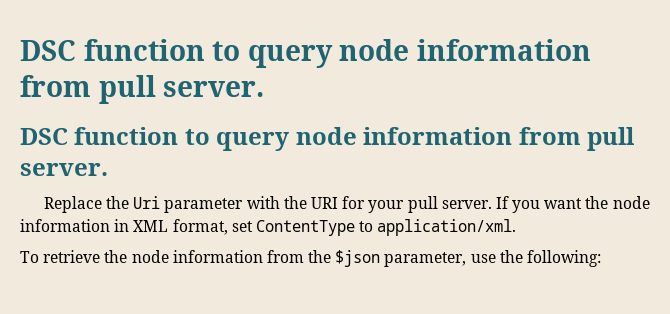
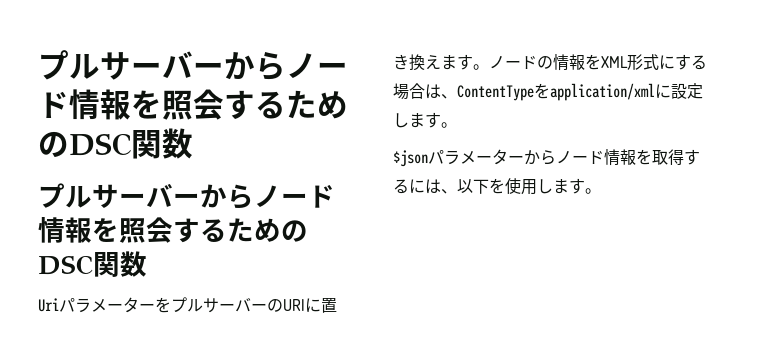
[20,39,591,68] [20,75,265,104] [20,127,636,151] [20,163,108,176] [43,196,650,213] [20,219,517,236] [20,250,602,267] DSC function to query node information from pull server. // DSC function to query node information from pull server. // Replace the Uri parameter with the URI for your pull server. If you want the node information in XML format, set ContentType to application/xml. // To retrieve the node information from the $json parameter, use the following: -> [38,50,348,81] [38,89,348,120] [38,128,193,159] [38,183,335,209] [38,217,308,243] [38,251,147,277] [38,297,337,313] [393,54,707,71] [393,83,703,101] [393,112,457,128] [393,149,700,167] [393,178,601,195] プルサーバーからノード情報を照会するためのDSC関数 // プルサーバーからノード情報を照会するためのDSC関数 // UriパラメーターをプルサーバーのURIに置き換えます。ノードの情報をXML形式にする場合は、ContentTypeをapplication/xmlに設定します。 // $jsonパラメーターからノード情報を取得するには、以下を使用します。

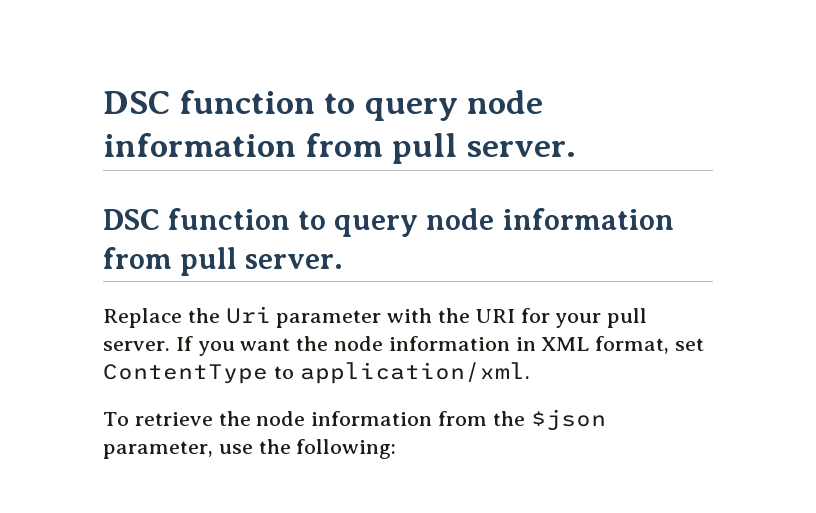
[38,50,348,81] [38,89,348,120] [38,128,193,159] [38,183,335,209] [38,217,308,243] [38,251,147,277] [38,297,337,313] [393,54,707,71] [393,83,703,101] [393,112,457,128] [393,149,700,167] [393,178,601,195] プルサーバーからノード情報を照会するためのDSC関数 // プルサーバーからノード情報を照会するためのDSC関数 // UriパラメーターをプルサーバーのURIに置き換えます。ノードの情報をXML形式にする場合は、ContentTypeをapplication/xmlに設定します。 // $jsonパラメーターからノード情報を取得するには、以下を使用します。 -> [103,90,543,121] [103,133,576,164] [103,208,674,237] [103,247,344,276] [103,306,648,328] [103,336,705,356] [103,362,530,384] [103,409,606,431] [103,439,397,459] DSC function to query node information from pull server. // DSC function to query node information from pull server. // Replace the Uri parameter with the URI for your pull server. If you want the node information in XML format, set ContentType to application/xml. // To retrieve the node information from the $json parameter, use the following:

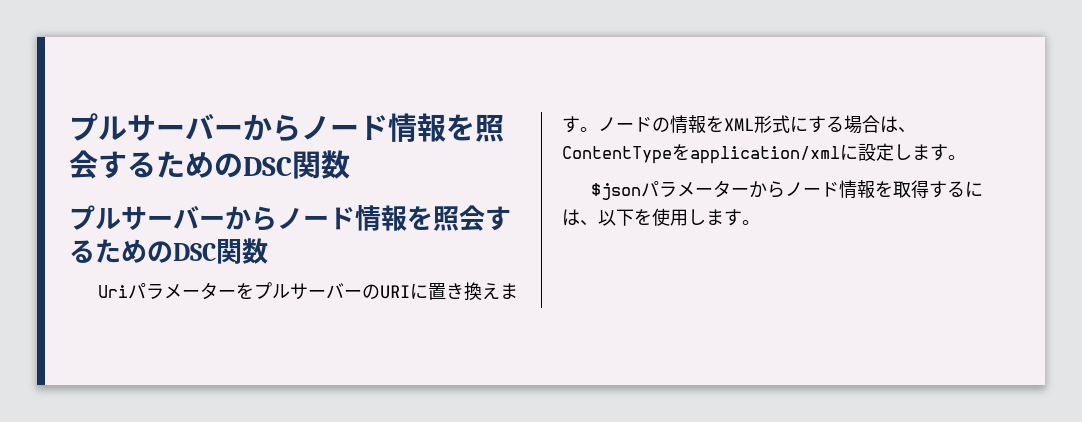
[103,90,543,121] [103,133,576,164] [103,208,674,237] [103,247,344,276] [103,306,648,328] [103,336,705,356] [103,362,530,384] [103,409,606,431] [103,439,397,459] DSC function to query node information from pull server. // DSC function to query node information from pull server. // Replace the Uri parameter with the URI for your pull server. If you want the node information in XML format, set ContentType to application/xml. // To retrieve the node information from the $json parameter, use the following: -> [69,113,504,142] [69,150,350,179] [69,205,511,231] [69,238,268,264] [98,282,519,301] [562,115,916,134] [562,143,966,164] [591,180,984,200] [562,208,760,226] プルサーバーからノード情報を照会するためのDSC関数 // プルサーバーからノード情報を照会するためのDSC関数 // UriパラメーターをプルサーバーのURIに置き換えます。ノードの情報をXML形式にする場合は、ContentTypeをapplication/xmlに設定します。 // $jsonパラメーターからノード情報を取得するには、以下を使用します。

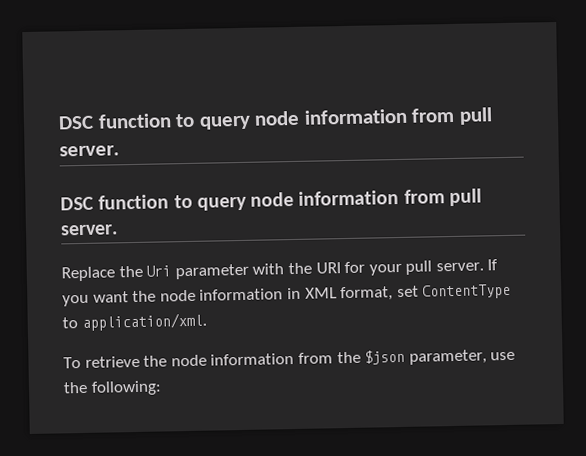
[69,113,504,142] [69,150,350,179] [69,205,511,231] [69,238,268,264] [98,282,519,301] [562,115,916,134] [562,143,966,164] [591,180,984,200] [562,208,760,226] プルサーバーからノード情報を照会するためのDSC関数 // プルサーバーからノード情報を照会するためのDSC関数 // UriパラメーターをプルサーバーのURIに置き換えます。ノードの情報をXML形式にする場合は、ContentTypeをapplication/xmlに設定します。 // $jsonパラメーターからノード情報を取得するには、以下を使用します。 -> [58,107,493,130] [59,145,120,157] [60,188,482,211] [60,224,118,236] [61,259,499,282] [62,283,512,307] [62,312,207,331] [63,349,516,369] [63,380,162,396] DSC function to query node information from pull server. // DSC function to query node information from pull server. // Replace the Uri parameter with the URI for your pull server. If you want the node information in XML format, set ContentType to application/xml. // To retrieve the node information from the $json parameter, use the following:

